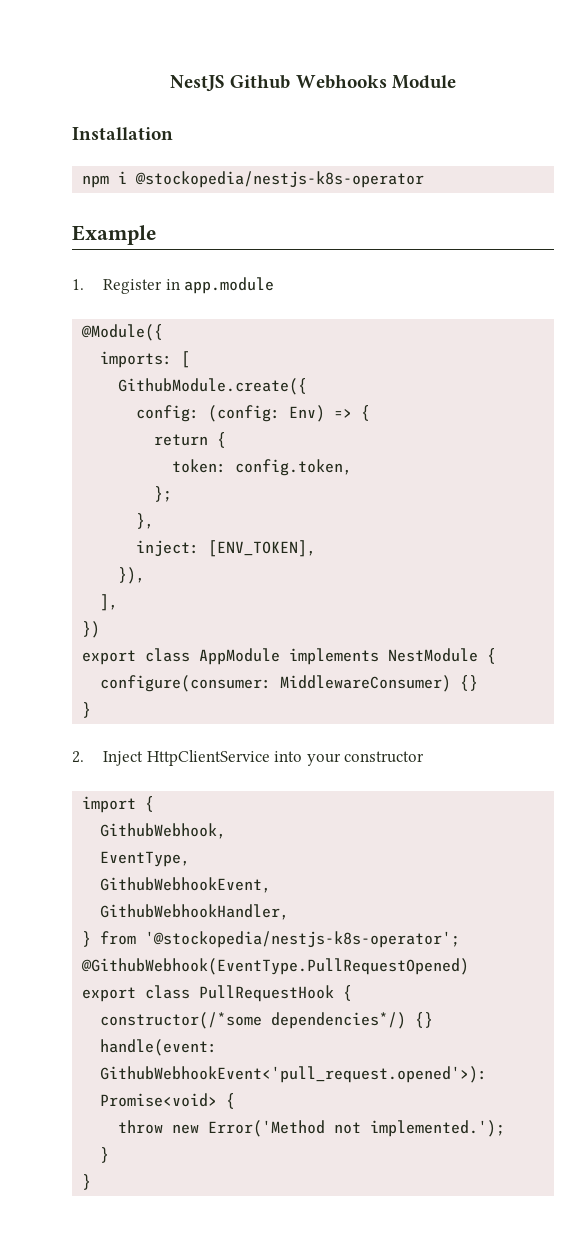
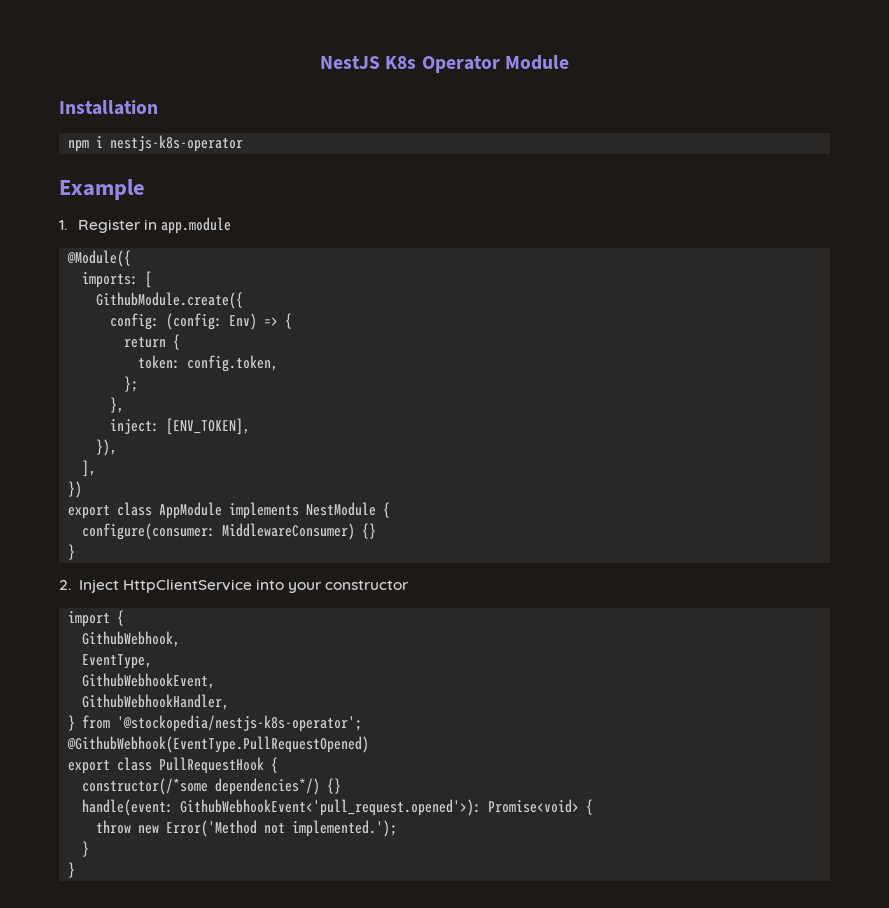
[230,75,387,89] Github Webhooks -> [385,56,500,73] K8s Operator
[135,171,425,188] @stockopedia/nestjs-k8s-operator -> [110,135,244,152] nestjs-k8s-operator

